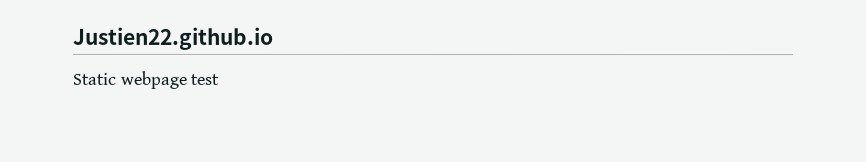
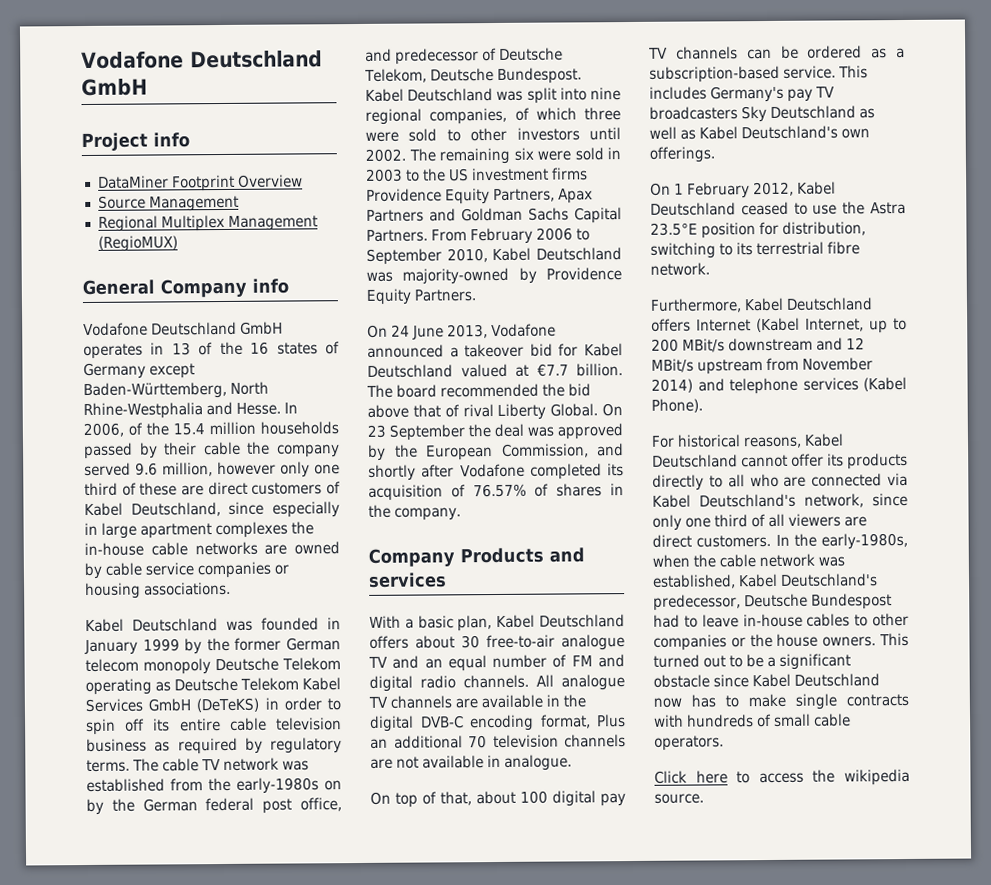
[73,26,274,50] [72,70,221,89] Justien22.github.io // Static webpage test -> [81,50,323,70] [81,78,148,97] [81,132,190,152] [97,174,303,192] [97,195,239,212] [97,214,318,232] [97,235,178,252] [82,278,289,298] [83,321,283,337] [83,341,340,360] [83,362,195,380] [83,381,269,400] [83,401,298,420] [83,421,339,438] [83,441,340,460] [84,461,340,478] [84,481,341,497] [84,501,340,518] [84,521,314,539] [84,541,340,557] [84,561,289,580] [85,581,231,600] [85,617,341,633] [84,637,341,656] [85,657,342,675] [85,677,341,696] [85,697,341,713] [86,717,342,736] [86,737,342,755] [86,757,309,773] [86,777,342,794] [86,797,342,816] [365,47,563,65] [364,67,582,84] [365,87,621,104] [365,107,621,125] [365,127,621,142] [365,147,621,165] [365,167,588,182] [366,188,593,205] [366,207,622,224] [366,227,590,245] [366,247,622,265] [366,267,622,285] [366,288,476,305] [367,323,556,340] [367,343,623,358] [367,363,623,378] [366,383,591,398] [367,403,623,420] [367,423,623,441] [368,443,624,461] [368,463,624,481] [368,483,624,501] [368,504,461,521] [368,547,585,567] [368,572,447,588] [369,614,625,632] [369,634,625,651] [368,654,625,672] [369,674,625,692] [368,694,586,709] [370,714,626,732] [370,734,626,749] [370,754,572,771] [370,790,626,808] [648,45,905,60] [649,65,868,83] [649,85,835,103] [649,105,875,123] [649,125,870,140] [649,146,715,163] [650,181,836,199] [650,201,906,216] [650,221,866,239] [650,241,860,259] [650,262,710,276] [650,297,873,313] [651,317,907,334] [651,337,865,353] [651,357,873,375] [651,376,907,395] [651,398,703,413] [651,433,844,449] [652,452,908,470] [652,472,908,491] [652,492,908,508] [652,513,867,531] [652,532,908,550] [652,553,845,568] [652,573,878,589] [653,593,892,611] [653,612,909,628] [653,632,909,651] [653,653,851,670] [653,673,880,688] [653,693,909,710] [654,713,851,728] [654,735,724,751] [654,768,910,786] [654,793,704,804] Vodafone Deutschland GmbH // Project info // DataMiner Footprint Overview // Source Management // Regional Multiplex Management (RegioMUX) // General Company info // Vodafone Deutschland GmbH operates in 13 of the 16 states of Germany except Baden-Württemberg, North Rhine-Westphalia and Hesse. In 2006, of the 15.4 million households passed by their cable the company served 9.6 million, however only one third of these are direct customers of Kabel Deutschland, since especially in large apartment complexes the in-house cable networks are owned by cable service companies or housing associations. // Kabel Deutschland was founded in January 1999 by the former German telecom monopoly Deutsche Telekom operating as Deutsche Telekom Kabel Services GmbH (DeTeKS) in order to spin off its entire cable television business as required by regulatory terms. The cable TV network was established from the early-1980s on by the German federal post office, and predecessor of Deutsche Telekom, Deutsche Bundespost. Kabel Deutschland was split into nine regional companies, of which three were sold to other investors until 2002. The remaining six were sold in 2003 to the US investment firms Providence Equity Partners, Apax Partners and Goldman Sachs Capital Partners. From February 2006 to September 2010, Kabel Deutschland was majority-owned by Providence Equity Partners. // On 24 June 2013, Vodafone announced a takeover bid for Kabel Deutschland valued at €7.7 billion. The board recommended the bid above that of rival Liberty Global. On 23 September the deal was approved by the European Commission, and shortly after Vodafone completed its acquisition of 76.57% of shares in the company. // Company Products and services // With a basic plan, Kabel Deutschland offers about 30 free-to-air analogue TV and an equal number of FM and digital radio channels. All analogue TV channels are available in the digital DVB-C encoding format, Plus an additional 70 television channels are not available in analogue. // On top of that, about 100 digital pay TV channels can be ordered as a subscription-based service. This includes Germany's pay TV broadcasters Sky Deutschland as well as Kabel Deutschland's own offerings. // On 1 February 2012, Kabel Deutschland ceased to use the Astra 23.5°E position for distribution, switching to its terrestrial fibre network. // Furthermore, Kabel Deutschland offers Internet (Kabel Internet, up to 200 MBit/s downstream and 12 MBit/s upstream from November 2014) and telephone services (Kabel Phone). // For historical reasons, Kabel Deutschland cannot offer its products directly to all who are connected via Kabel Deutschland's network, since only one third of all viewers are direct customers. In the early-1980s, when the cable network was established, Kabel Deutschland's predecessor, Deutsche Bundespost had to leave in-house cables to other companies or the house owners. This turned out to be a significant obstacle since Kabel Deutschland now has to make single contracts with hundreds of small cable operators. // Click here to access the wikipedia source.

